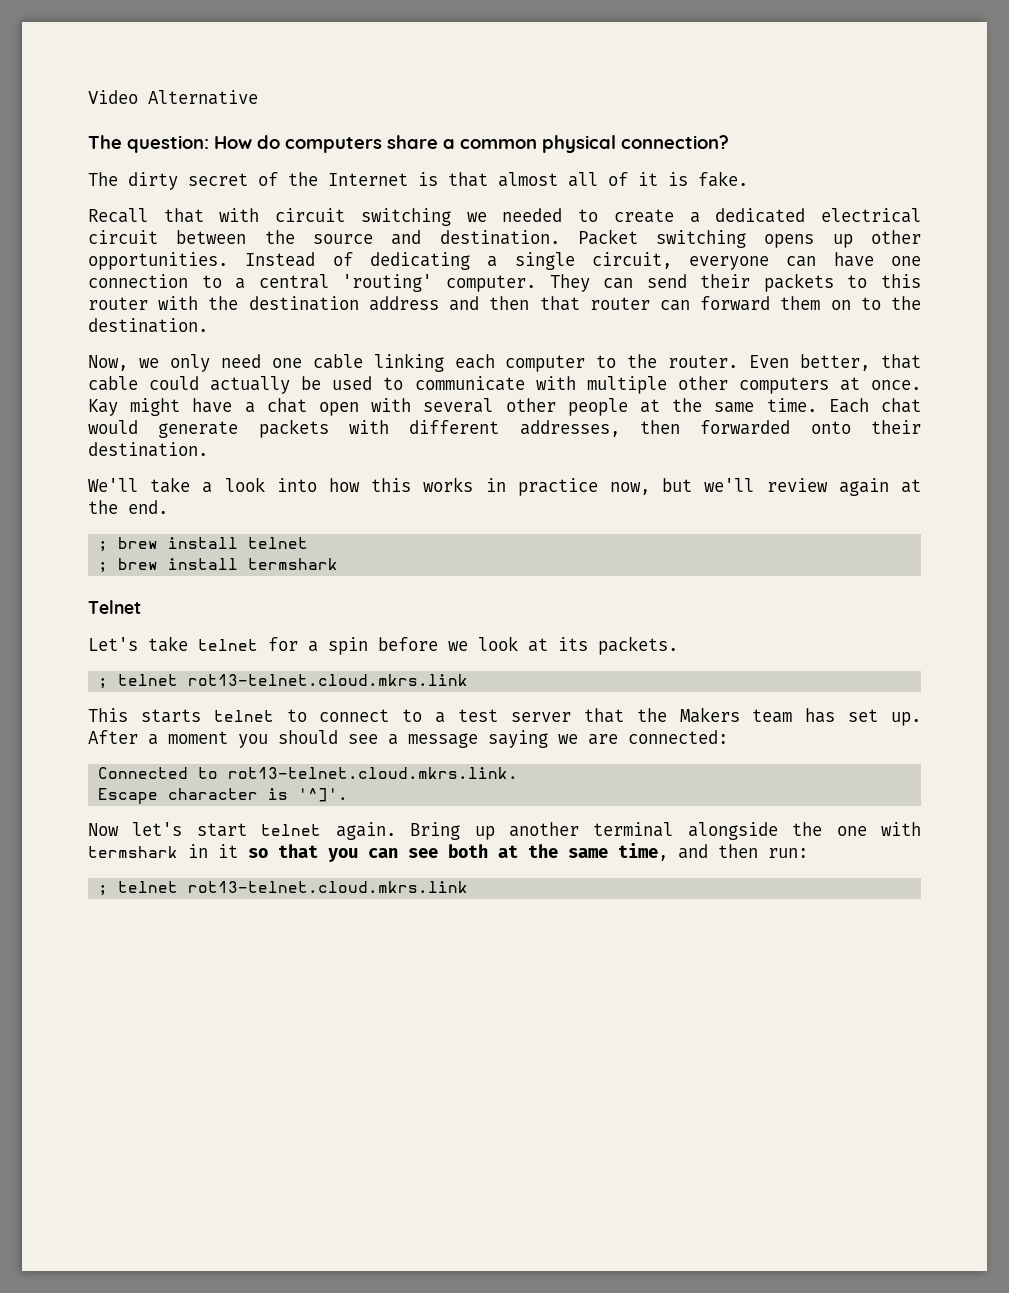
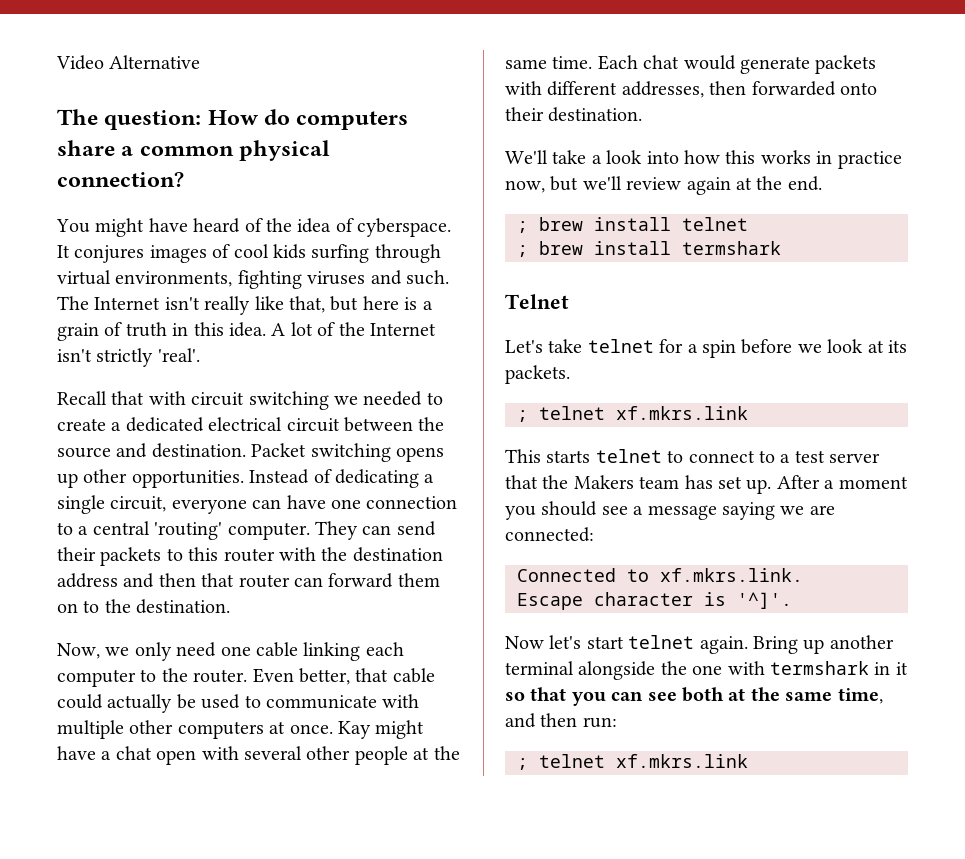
[88,171,748,190] The dirty secret of the Internet is that almost all of it is fake. -> [56,218,452,237] [57,244,441,263] [57,270,449,289] [57,296,433,315] [57,322,436,341] [57,348,200,367] You might have heard of the idea of cyberspace. It conjures images of cool kids surfing through virtual environments, fighting viruses and such. The Internet isn't really like that, but here is a grain of truth in this idea. A lot of the Internet isn't strictly 'real'.
[188,674,469,686] rot13-telnet.cloud.mkrs.link -> [616,406,748,420] xf.mkrs.link
[228,767,519,779] rot13-telnet.cloud.mkrs.link. -> [660,568,803,582] xf.mkrs.link.
[188,881,469,893] rot13-telnet.cloud.mkrs.link -> [616,754,748,768] xf.mkrs.link

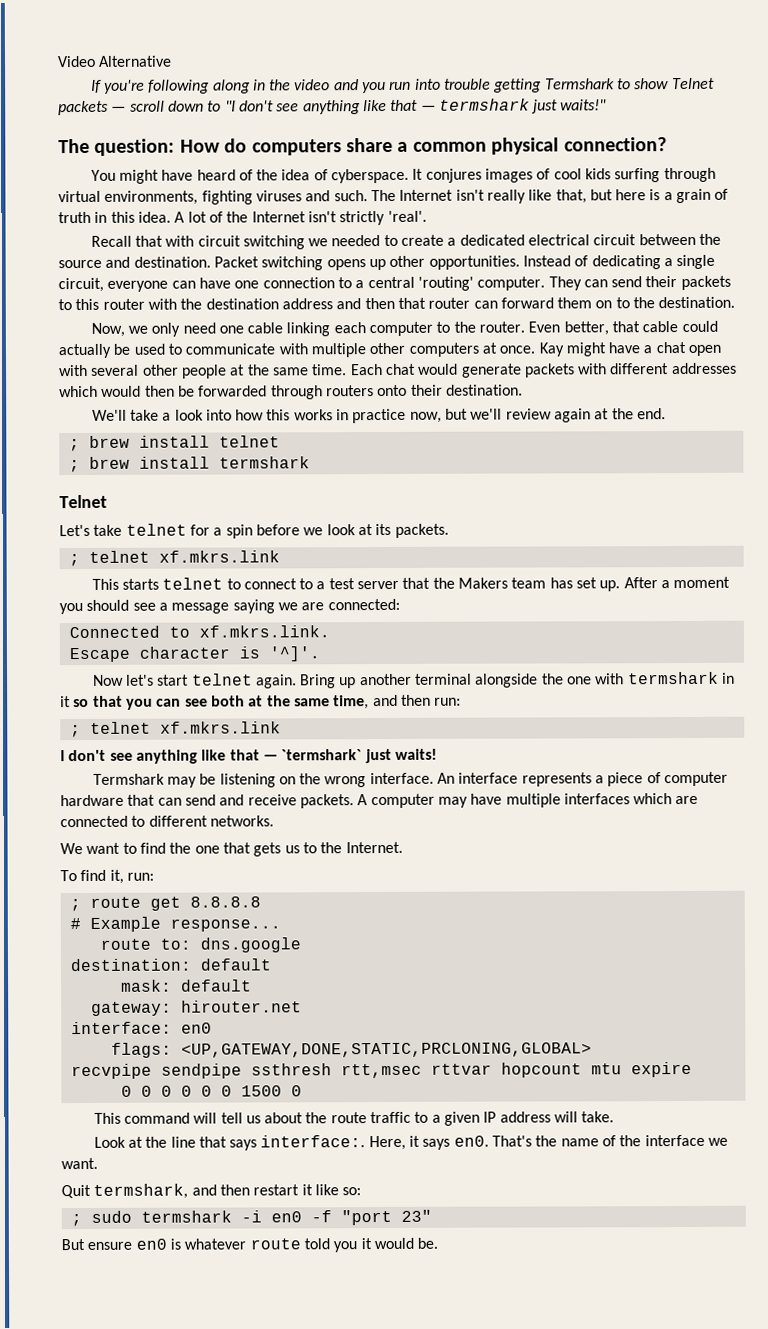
(201, 62) none -> [90,77,715,94] [58,98,608,116] // If you're following along in the video and you run into trouble getting Termshark to show Telnet packets — scroll down to "I don't see anything like that — termshark just waits!"
[621,81,836,98] addresses, then forwarded -> [671,362,737,375] [59,385,374,400] addresses which would then be forwarded through routers
(748, 761) none -> [60,748,437,764] [92,771,729,788] [60,793,699,809] [60,815,274,828] [60,841,403,857] [60,869,154,884] [69,896,261,912] [69,916,281,932] [99,937,301,953] [69,958,272,972] [120,979,252,992] [90,1000,302,1016] [70,1021,212,1035] [110,1042,592,1058] [70,1061,692,1080] [120,1085,302,1097] [93,1111,615,1126] [93,1134,728,1151] [61,1157,98,1170] [61,1183,362,1199] [70,1209,432,1227] [61,1237,439,1253] // I don't see anything like that — `termshark` just waits! // Termshark may be listening on the wrong interface. An interface represents a piece of computer hardware that can send and receive packets. A computer may have multiple interfaces which are connected to different networks. // We want to find the one that gets us to the Internet. // To find it, run: // ; route get 8.8.8.8 // # Example response... // route to: dns.google // destination: default // mask: default // gateway: hirouter.net // interface: en0 // flags: <UP,GATEWAY,DONE,STATIC,PRCLONING,GLOBAL> // recvpipe sendpipe ssthresh rtt,msec rttvar hopcount mtu expire // 0 0 0 0 0 0 1500 0 // This command will tell us about the route traffic to a given IP address will take. // Look at the line that says interface:. Here, it says en0. That's the name of the interface we want. // Quit termshark, and then restart it like so: // ; sudo termshark -i en0 -f "port 23" // But ensure en0 is whatever route told you it would be.

